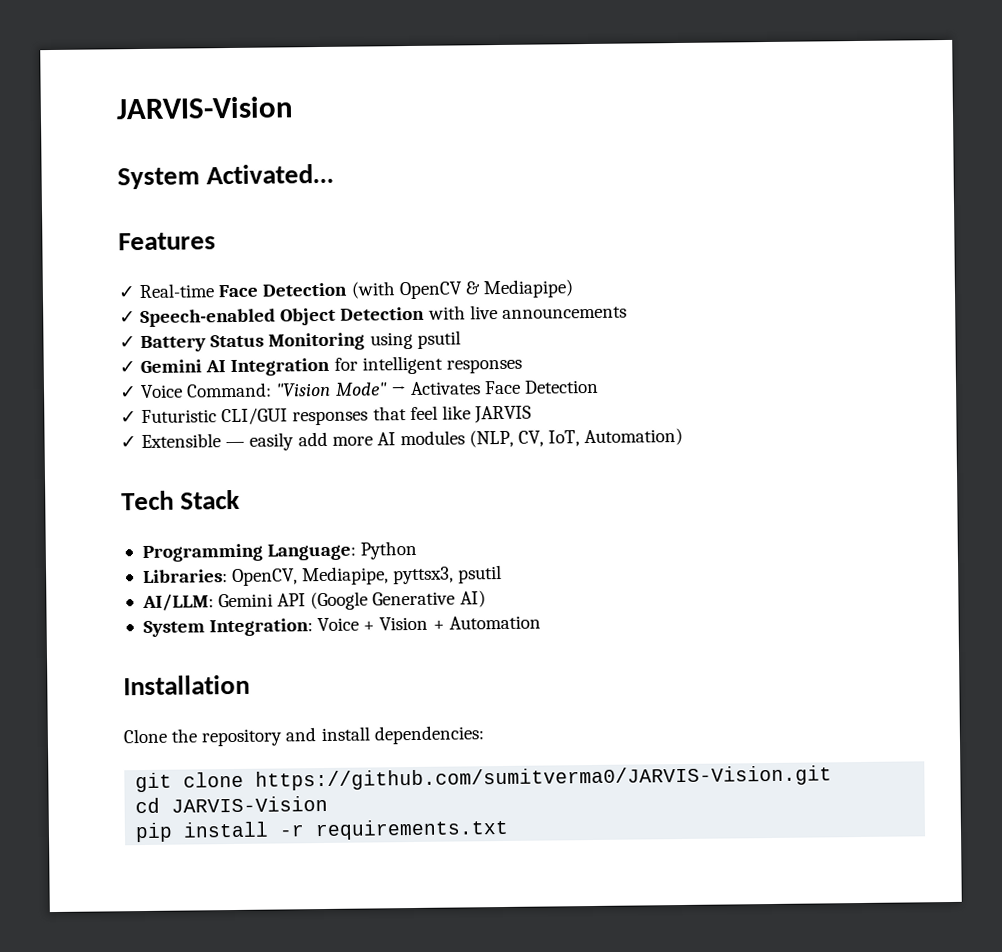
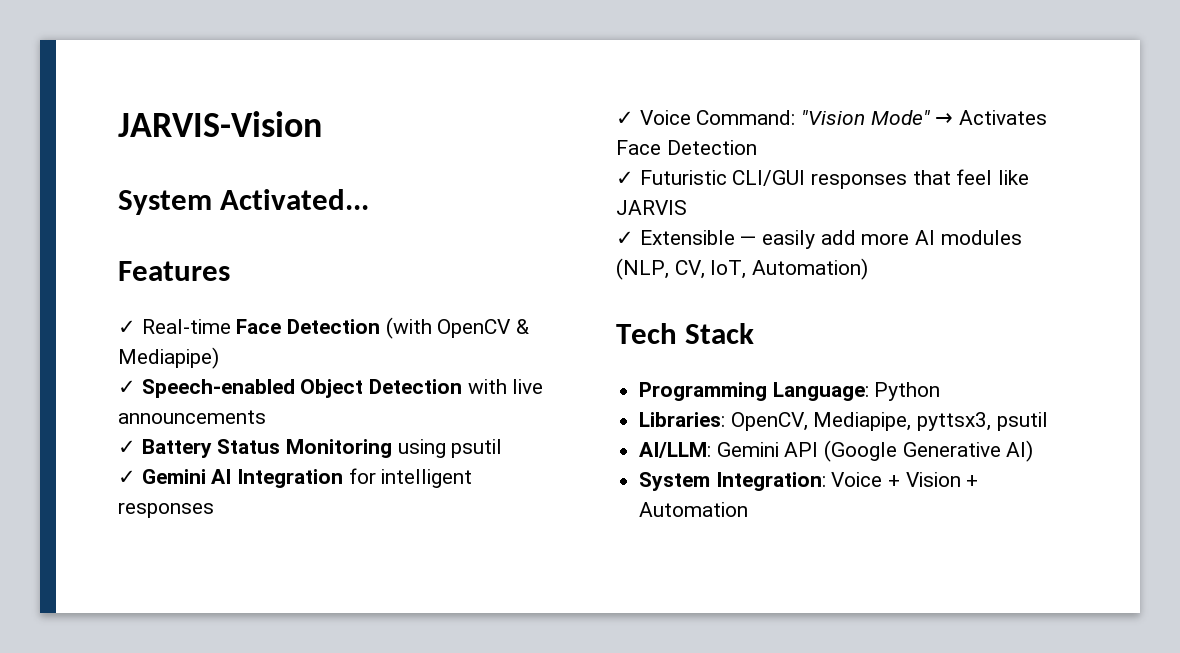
[123,674,250,696] [123,725,484,747] [135,765,833,793] [135,795,329,814] [135,818,510,843] // Installation // Clone the repository and install dependencies: // git clone https://github.com/sumitverma0/JARVIS-Vision.git // cd JARVIS-Vision // pip install -r requirements.txt -> (749, 509) none

